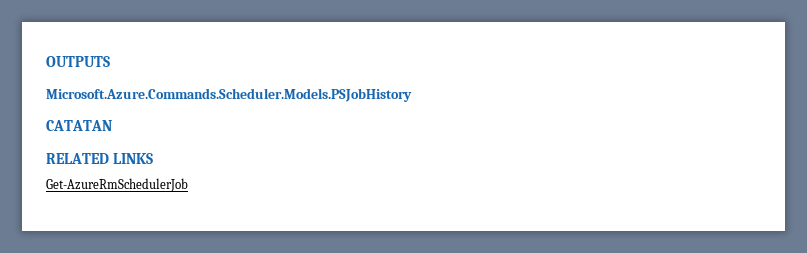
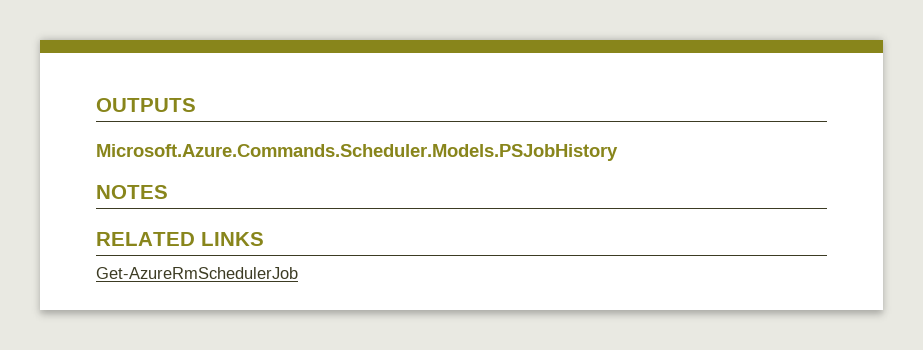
[46,120,112,131] CATATAN -> [96,185,168,199] NOTES

